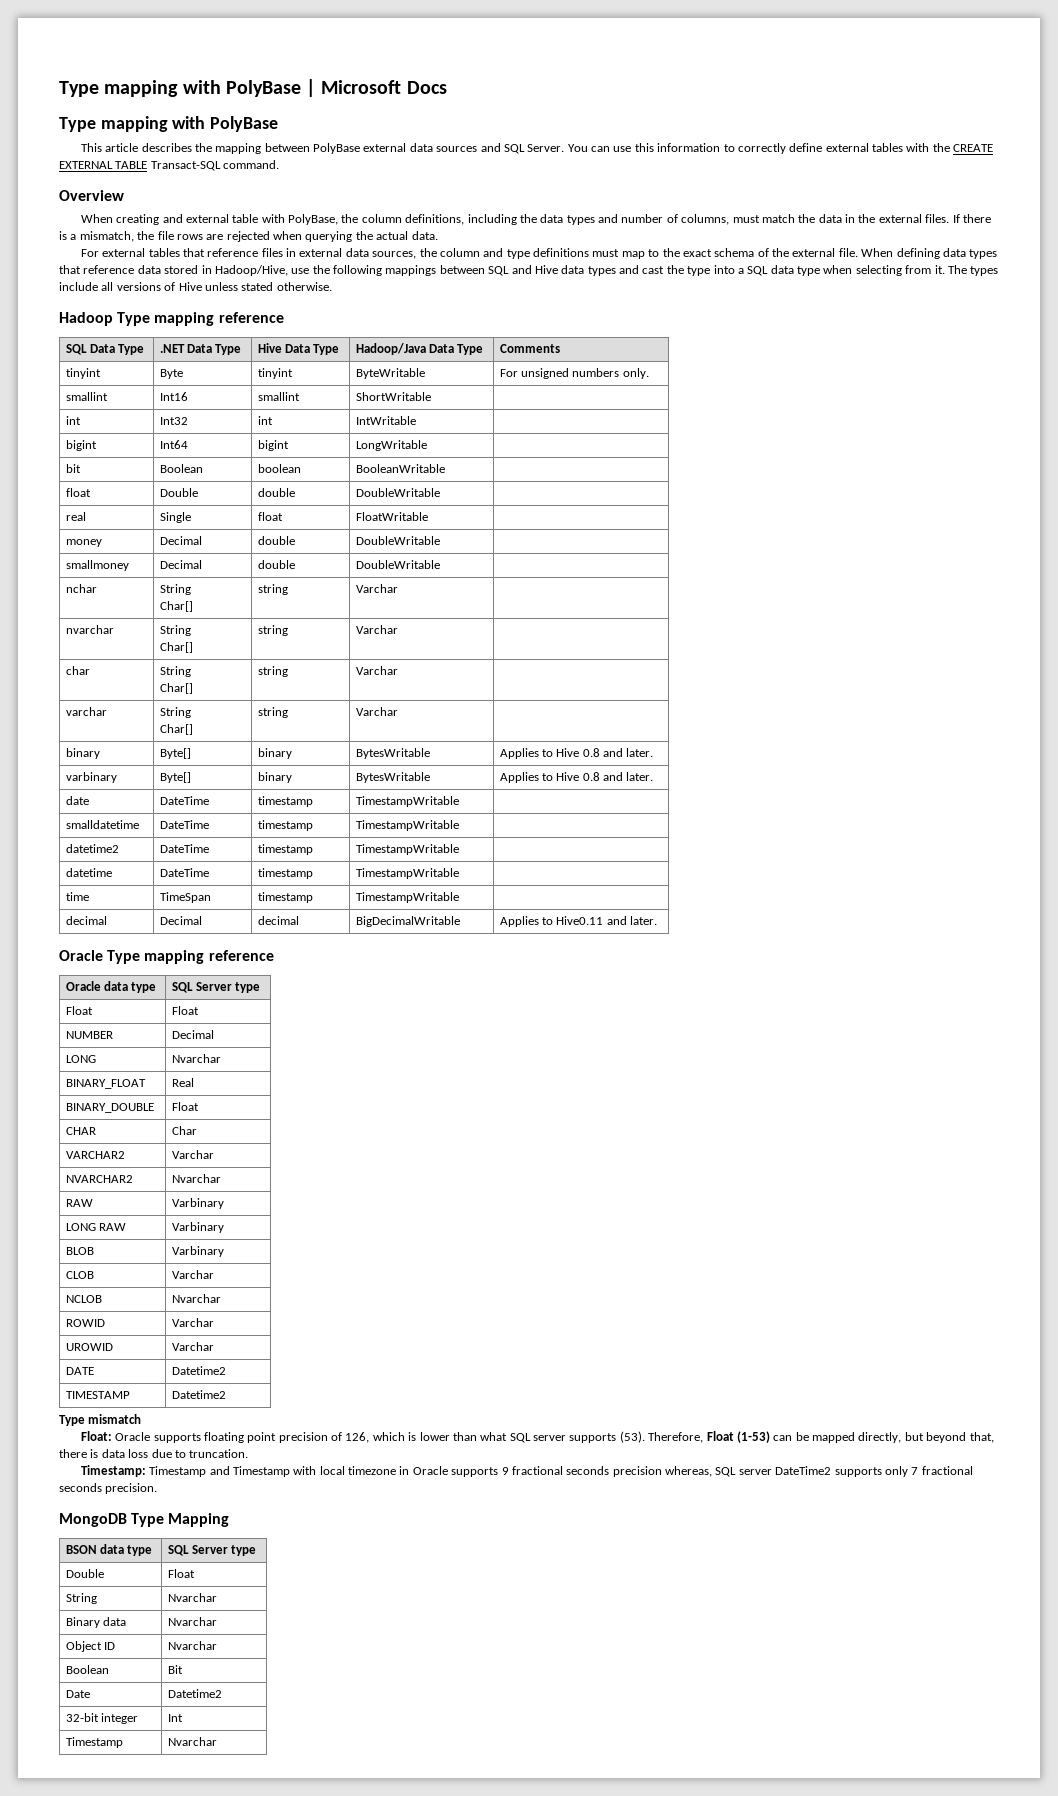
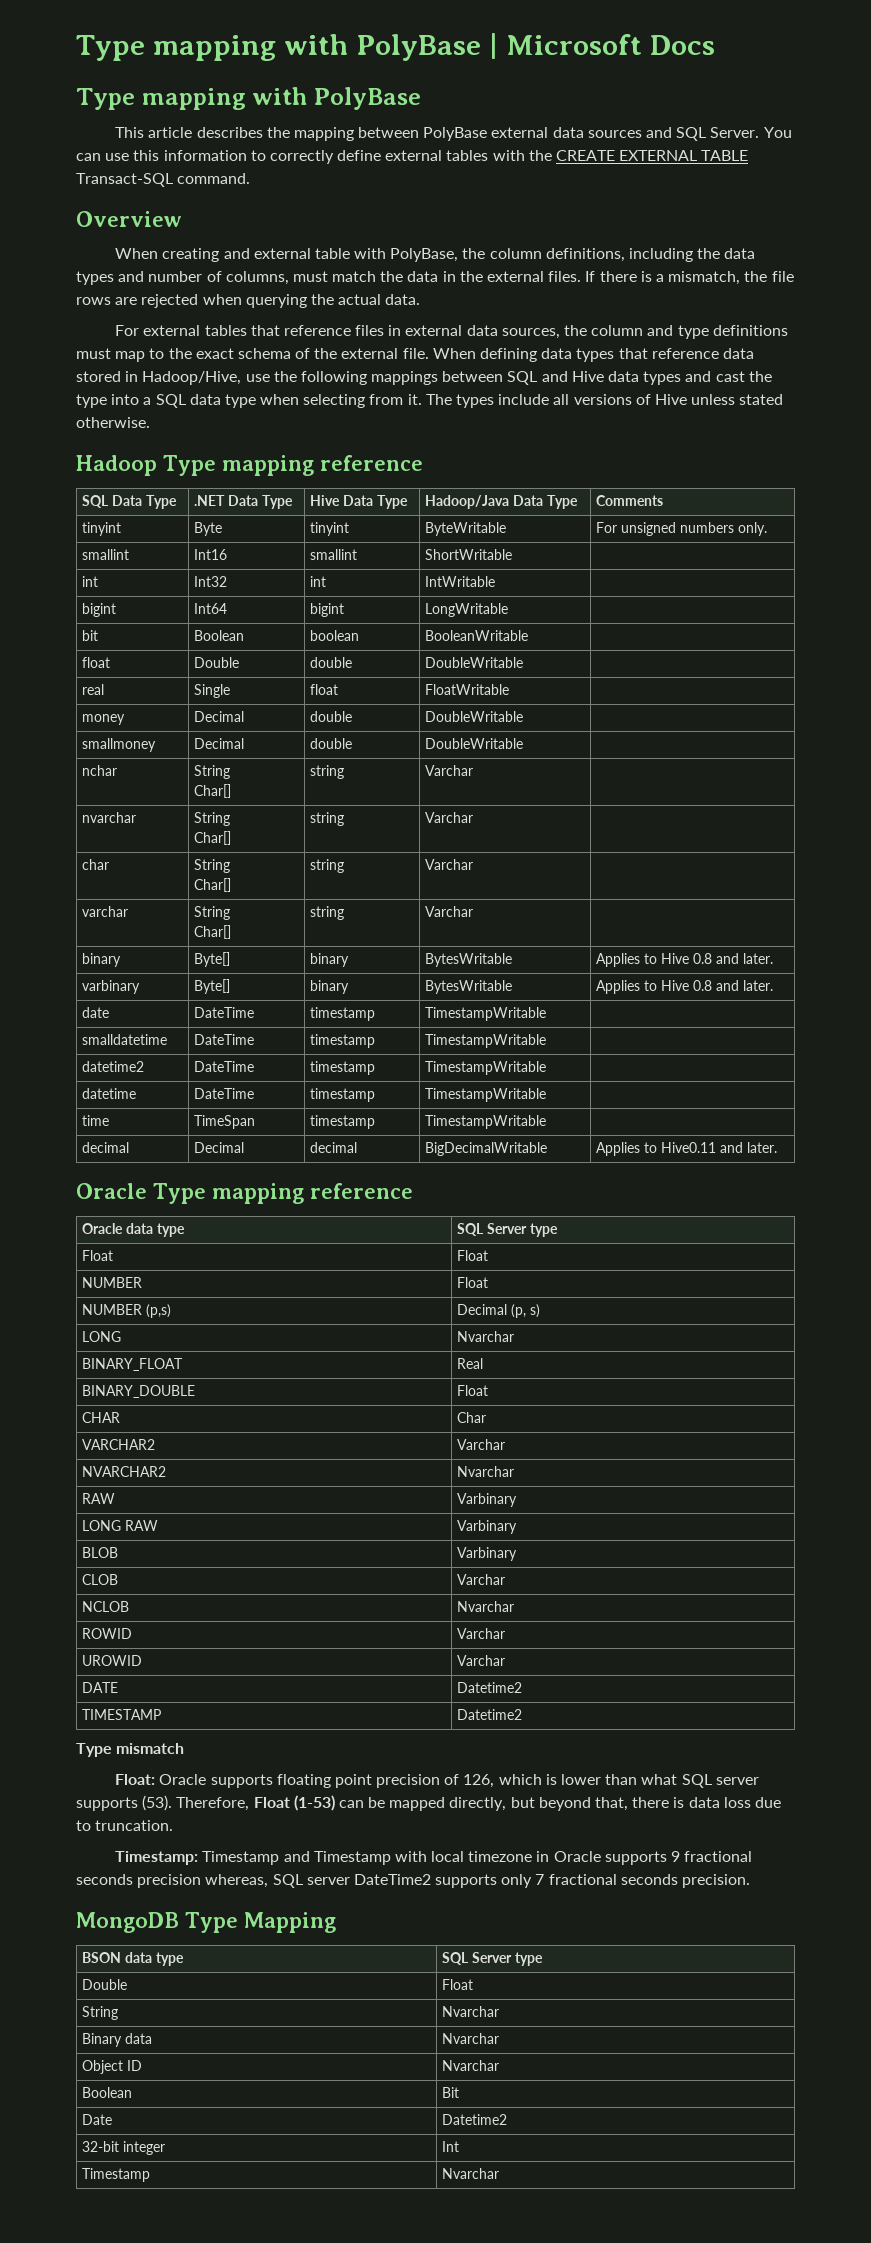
[171,1030,214,1039] | Decimal -> [457,1277,489,1288] [82,1304,172,1318] [457,1304,541,1318] | Float // NUMBER (p,s) | Decimal (p, s)

